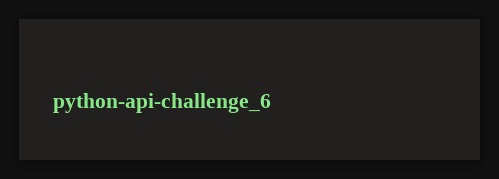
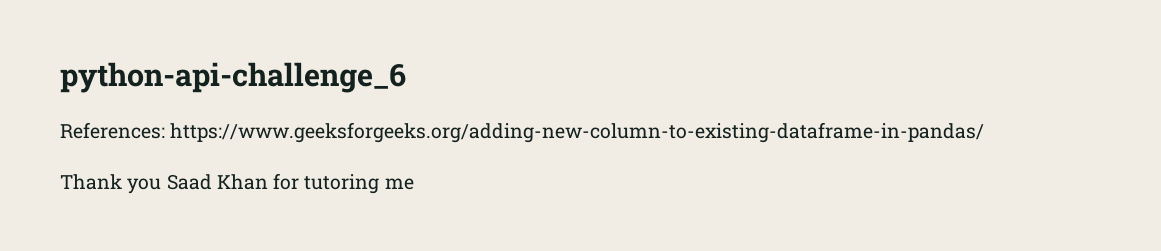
(271, 103) none -> [60,122,985,143] [60,173,414,194] // References: https://www.geeksforgeeks.org/adding-new-column-to-existing-dataframe-in-pandas/ // Thank you Saad Khan for tutoring me

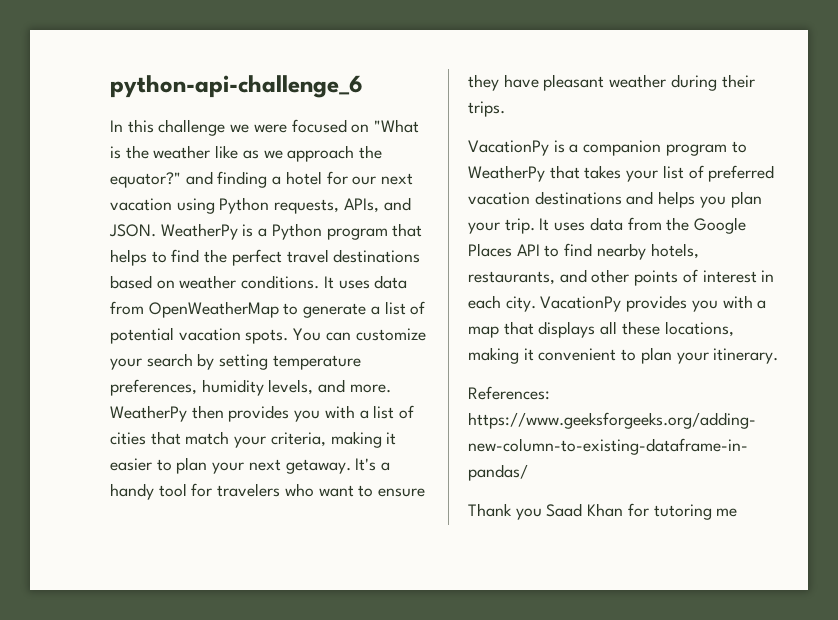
(406, 77) none -> [110,119,420,136] [110,145,383,162] [110,171,414,188] [110,197,411,214] [109,223,423,240] [110,249,421,266] [110,275,408,289] [110,301,426,318] [110,327,426,344] [110,353,361,370] [110,379,391,396] [110,405,415,422] [110,431,397,448] [110,457,391,474] [110,483,426,500] [468,74,755,91] [468,101,505,117] [468,140,747,156] [468,165,775,182] [468,191,762,208] [468,217,747,234] [468,243,699,260] [468,269,775,286] [468,295,767,312] [468,321,734,338] [468,347,779,364] // In this challenge we were focused on "What is the weather like as we approach the equator?" and finding a hotel for our next vacation using Python requests, APIs, and JSON. WeatherPy is a Python program that helps to find the perfect travel destinations based on weather conditions. It uses data from OpenWeatherMap to generate a list of potential vacation spots. You can customize your search by setting temperature preferences, humidity levels, and more. WeatherPy then provides you with a list of cities that match your criteria, making it easier to plan your next getaway. It's a handy tool for travelers who want to ensure they have pleasant weather during their trips. // VacationPy is a companion program to WeatherPy that takes your list of preferred vacation destinations and helps you plan your trip. It uses data from the Google Places API to find nearby hotels, restaurants, and other points of interest in each city. VacationPy provides you with a map that displays all these locations, making it convenient to plan your itinerary.

